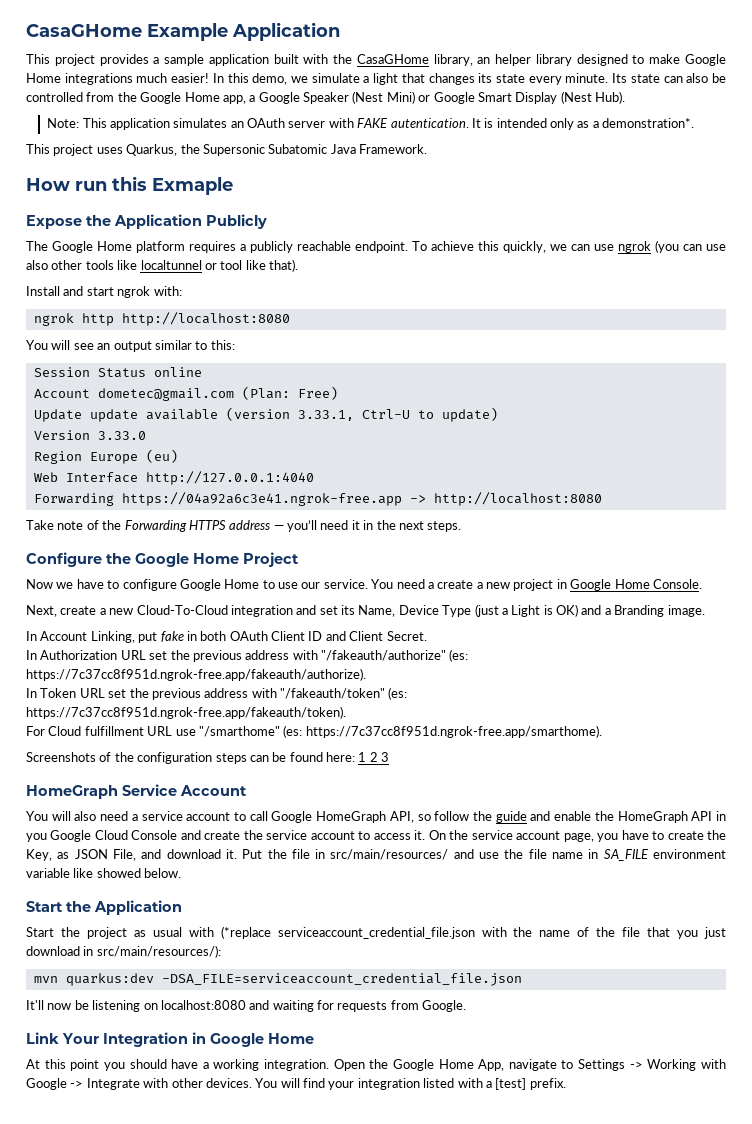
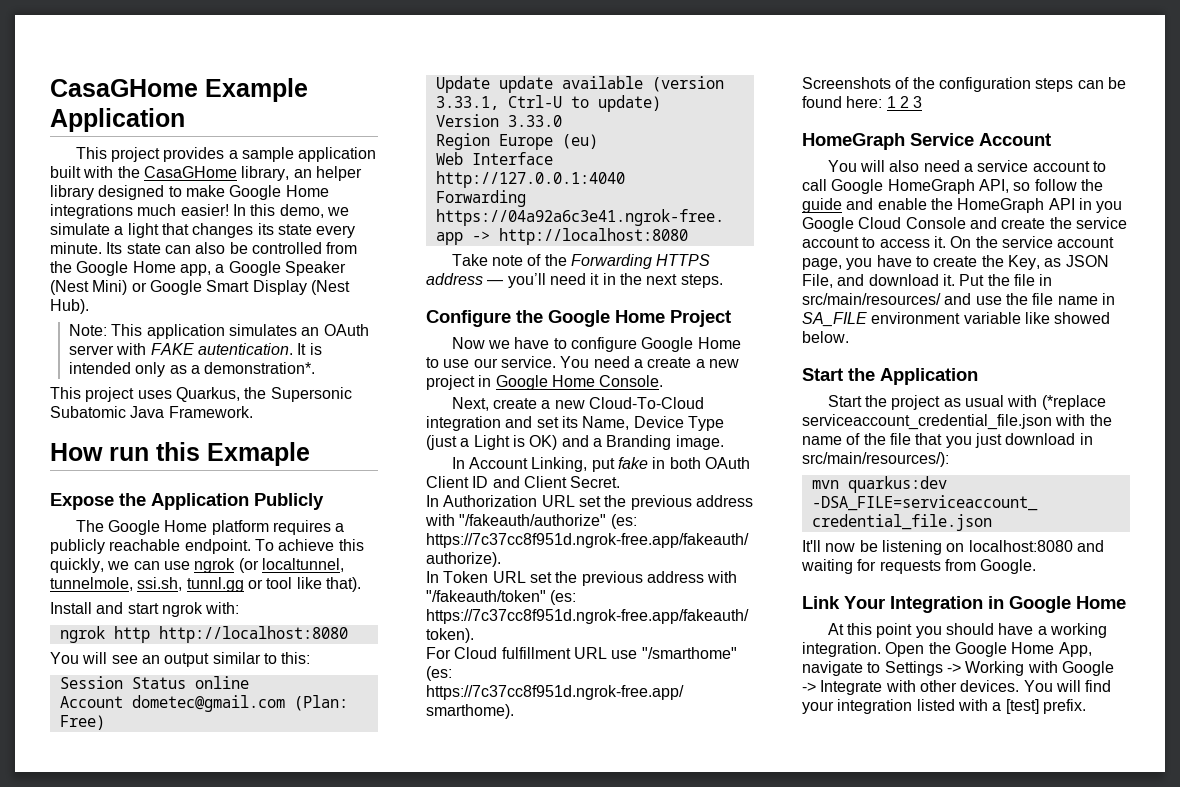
[655,240,726,253] [26,260,202,270] (you can use also other tools like localtunnel -> [238,558,344,573] [50,577,244,592] (or localtunnel, tunnelmole, ssi.sh, tunnl.gg

